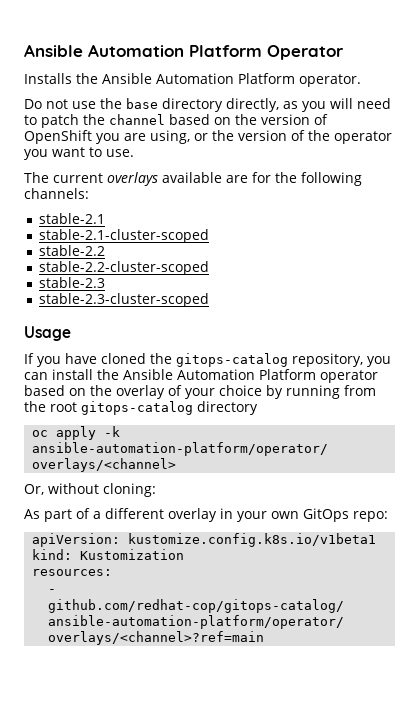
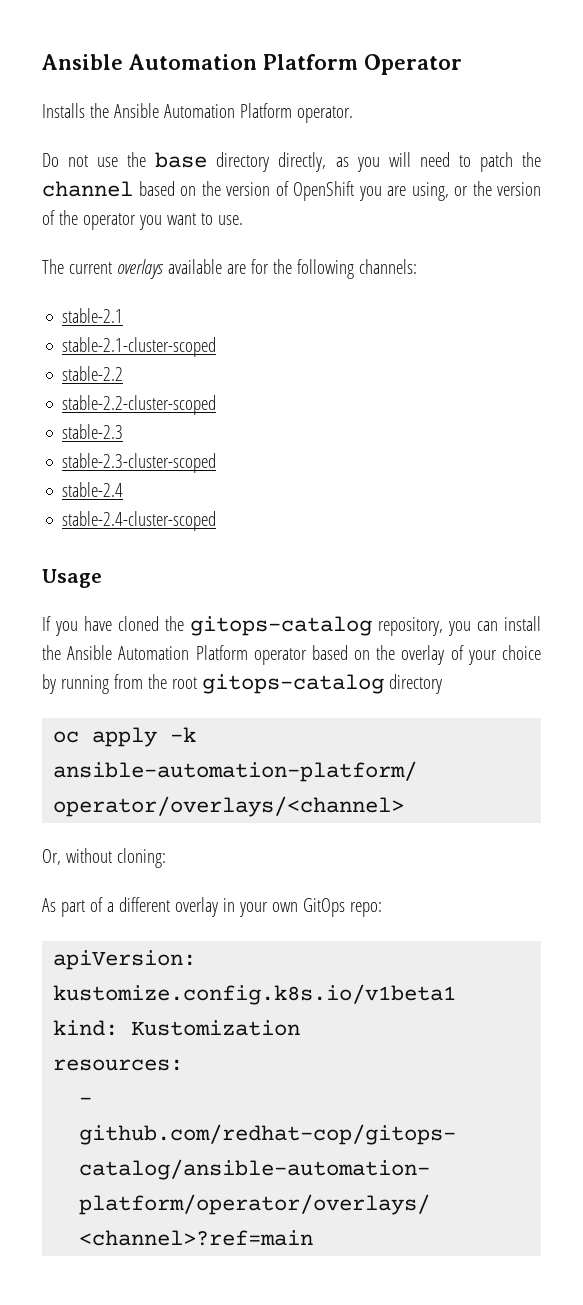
(209, 300) none -> [62,482,124,497] [62,511,217,531] // stable-2.4 // stable-2.4-cluster-scoped

